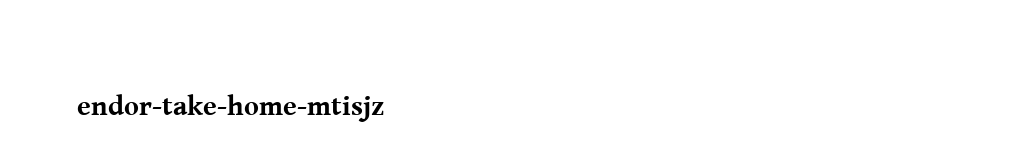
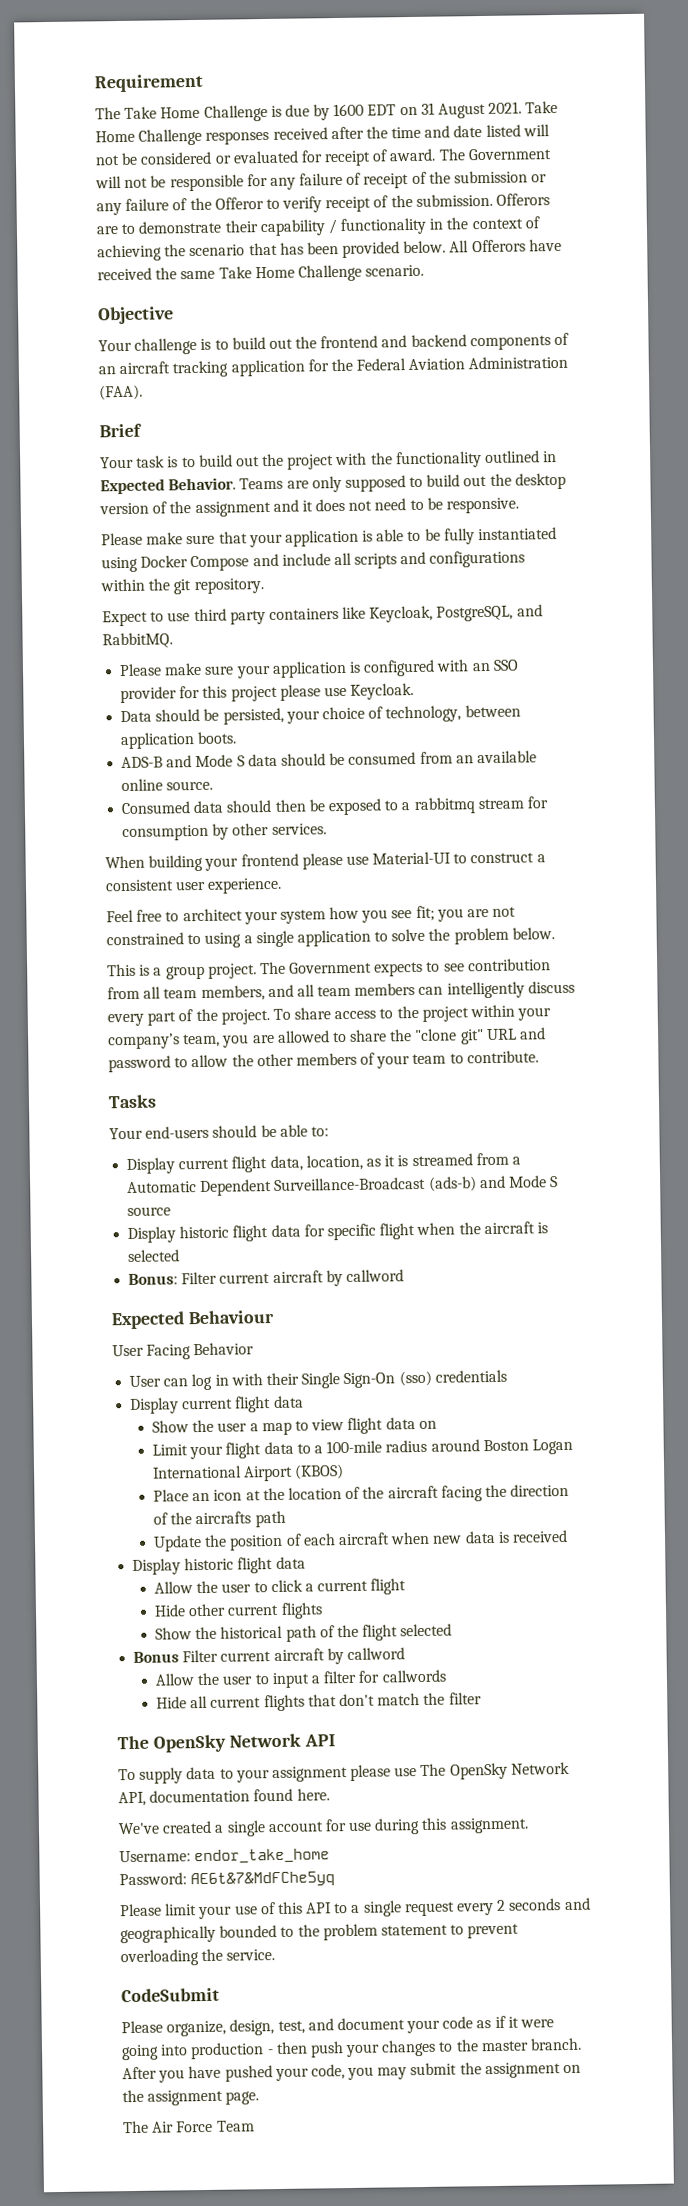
[77,94,384,122] endor-take-home-mtisjz -> [94,73,204,93] [95,100,559,122] [95,124,550,146] [95,148,552,167] [95,170,548,192] [96,193,551,216] [96,216,540,237] [97,238,562,262] [97,264,425,282] [98,306,174,325] [98,332,570,355] [98,355,569,378] [99,384,143,401] [99,423,142,438] [100,450,558,470] [100,472,566,495] [99,497,520,517] [101,527,558,548] [101,550,526,573] [100,578,264,595] [102,604,543,627] [102,632,173,649] [119,659,519,679] [120,682,415,704] [120,704,521,725] [120,731,238,750] [121,750,537,769] [121,778,214,792] [121,796,548,816] [122,823,327,842] [105,851,546,872] [105,877,283,894] [106,905,517,925] [106,927,555,948] [107,958,551,980] [107,980,575,1001] [107,1004,552,1027] [108,1027,547,1050] [108,1050,539,1073] [108,1094,157,1109] [109,1124,329,1140] [126,1152,521,1174] [127,1175,559,1196] [127,1206,172,1216] [127,1221,548,1243] [128,1249,181,1262] [128,1269,404,1287] [111,1309,275,1330] [112,1342,255,1360] [129,1369,507,1391] [130,1395,304,1414] [152,1417,437,1436] [152,1438,573,1460] [152,1464,345,1482] [153,1483,570,1502] [153,1510,286,1528] [153,1529,568,1552] [132,1556,306,1575] [154,1578,407,1595] [154,1602,323,1619] [155,1623,453,1642] [133,1647,405,1665] [155,1669,446,1689] [156,1692,482,1712] [117,1733,335,1753] [118,1761,570,1784] [118,1788,330,1807] [118,1817,529,1837] [119,1848,331,1865] [119,1871,336,1888] [120,1897,591,1920] [120,1923,520,1944] [120,1948,276,1967] [121,1987,220,2003] [121,2015,555,2037] [121,2037,583,2061] [122,2062,582,2083] [122,2089,260,2106] [123,2120,255,2134] Requirement // The Take Home Challenge is due by 1600 EDT on 31 August 2021. Take Home Challenge responses received after the time and date listed will not be considered or evaluated for receipt of award. The Government will not be responsible for any failure of receipt of the submission or any failure of the Offeror to verify receipt of the submission. Offerors are to demonstrate their capability / functionality in the context of achieving the scenario that has been provided below. All Offerors have received the same Take Home Challenge scenario. // Objective // Your challenge is to build out the frontend and backend components of an aircraft tracking application for the Federal Aviation Administration (FAA). // Brief // Your task is to build out the project with the functionality outlined in Expected Behavior. Teams are only supposed to build out the desktop version of the assignment and it does not need to be responsive. // Please make sure that your application is able to be fully instantiated using Docker Compose and include all scripts and configurations within the git repository. // Expect to use third party containers like Keycloak, PostgreSQL, and RabbitMQ. // Please make sure your application is configured with an SSO provider for this project please use Keycloak. // Data should be persisted, your choice of technology, between application boots. // ADS-B and Mode S data should be consumed from an available online source. // Consumed data should then be exposed to a rabbitmq stream for consumption by other services. // When building your frontend please use Material-UI to construct a consistent user experience. // Feel free to architect your system how you see fit; you are not constrained to using a single application to solve the problem below. // This is a group project. The Government expects to see contribution from all team members, and all team members can intelligently discuss every part of the project. To share access to the project within your company’s team, you are allowed to share the "clone git" URL and password to allow the other members of your team to contribute. // Tasks // Your end-users should be able to: // Display current flight data, location, as it is streamed from a Automatic Dependent Surveillance-Broadcast (ads-b) and Mode S source // Display historic flight data for specific flight when the aircraft is selected // Bonus: Filter current aircraft by callword // Expected Behaviour // User Facing Behavior // User can log in with their Single Sign-On (sso) credentials // Display current flight data // Show the user a map to view flight data on // Limit your flight data to a 100-mile radius around Boston Logan International Airport (KBOS) // Place an icon at the location of the aircraft facing the direction of the aircrafts path // Update the position of each aircraft when new data is received // Display historic flight data // Allow the user to click a current flight // Hide other current flights // Show the historical path of the flight selected // Bonus Filter current aircraft by callword // Allow the user to input a filter for callwords // Hide all current flights that don't match the filter // The OpenSky Network API // To supply data to your assignment please use The OpenSky Network API, documentation found here. // We've created a single account for use during this assignment. // Username: endor_take_home // Password: AE6t&7&MdFChe5yq // Please limit your use of this API to a single request every 2 seconds and geographically bounded to the problem statement to prevent overloading the service. // CodeSubmit // Please organize, design, test, and document your code as if it were going into production - then push your changes to the master branch. After you have pushed your code, you may submit the assignment on the assignment page. // The Air Force Team

